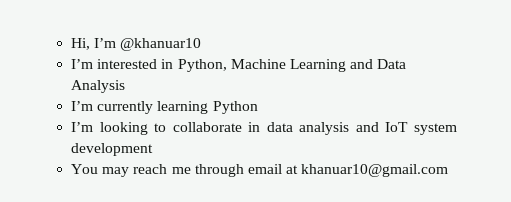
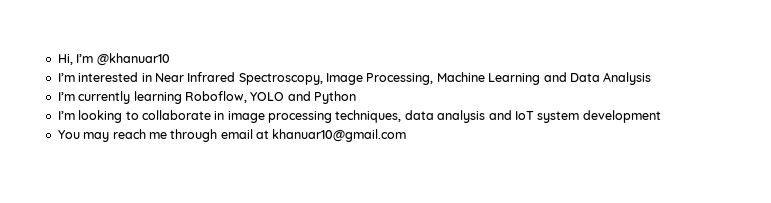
[177,59,227,72] Python, -> [154,72,434,85] Near Infrared Spectroscopy, Image Processing,
(209, 107) none -> [184,91,311,103] Roboflow, YOLO and
(261, 127) none -> [227,110,402,123] image processing techniques,

